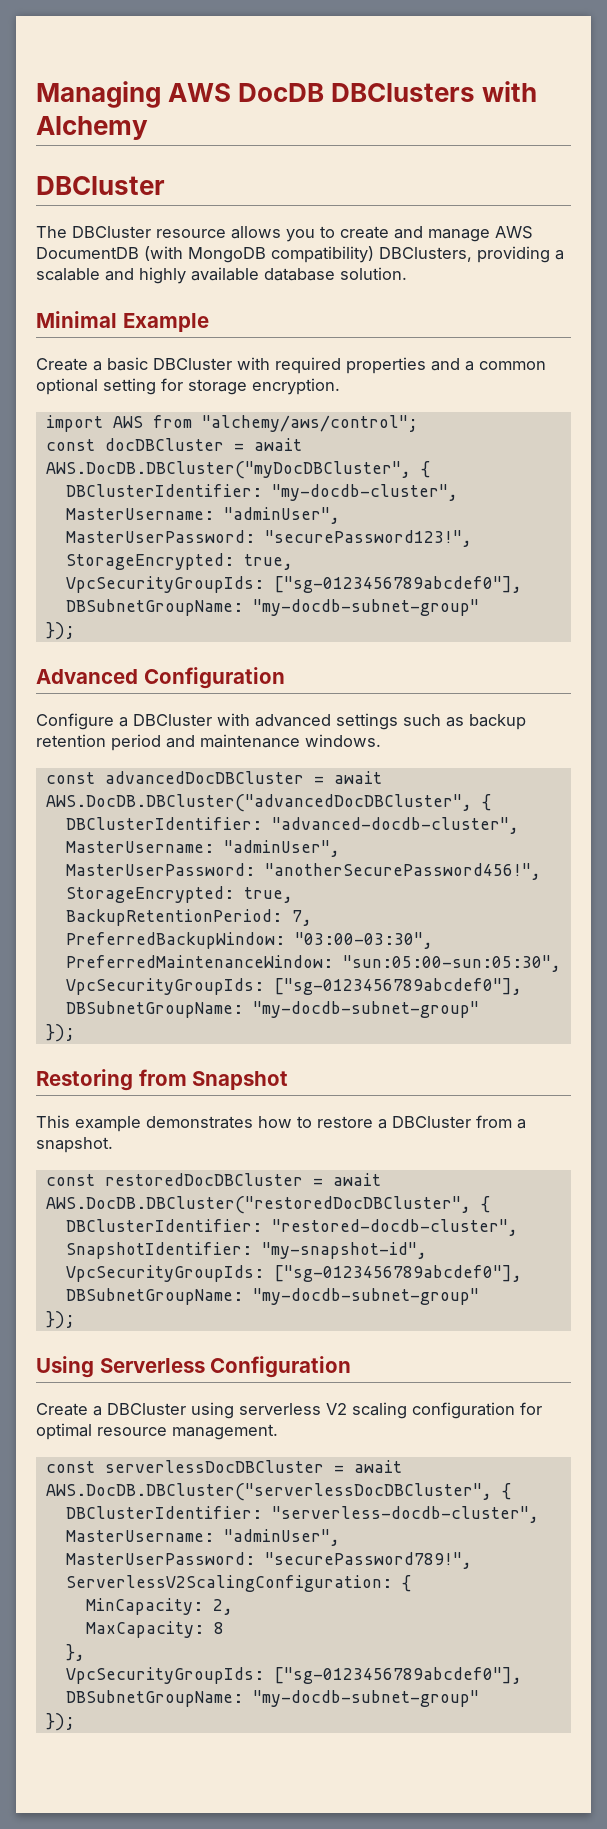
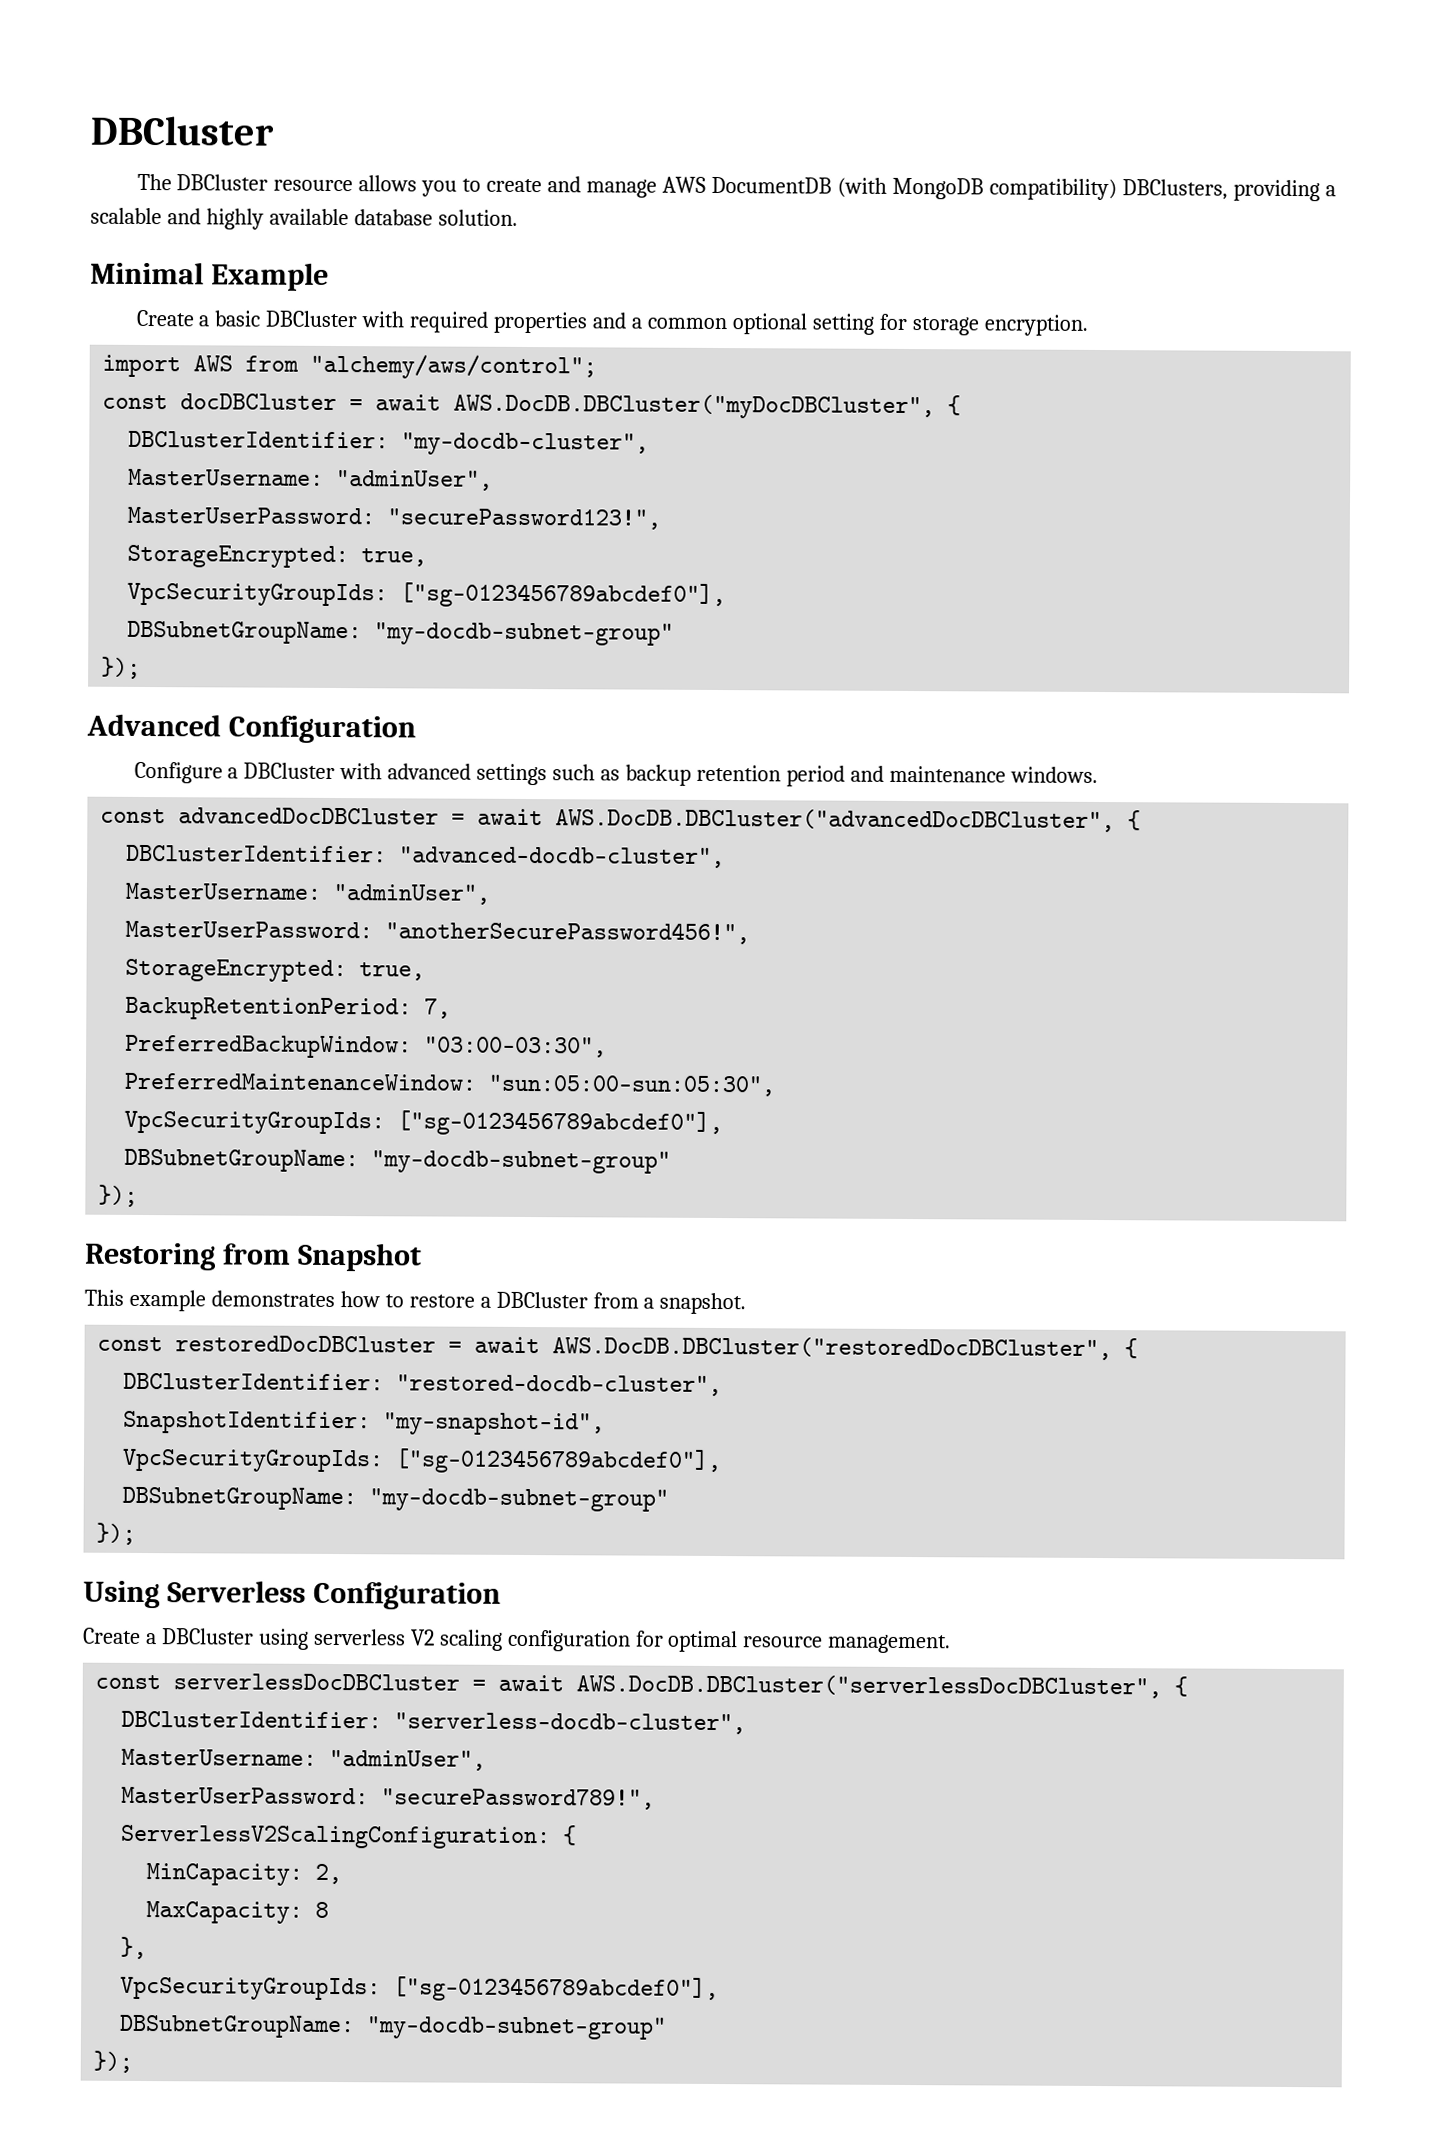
[36,81,538,108] [36,116,148,140] Managing AWS DocDB DBClusters with Alchemy // -> (90, 130) none

